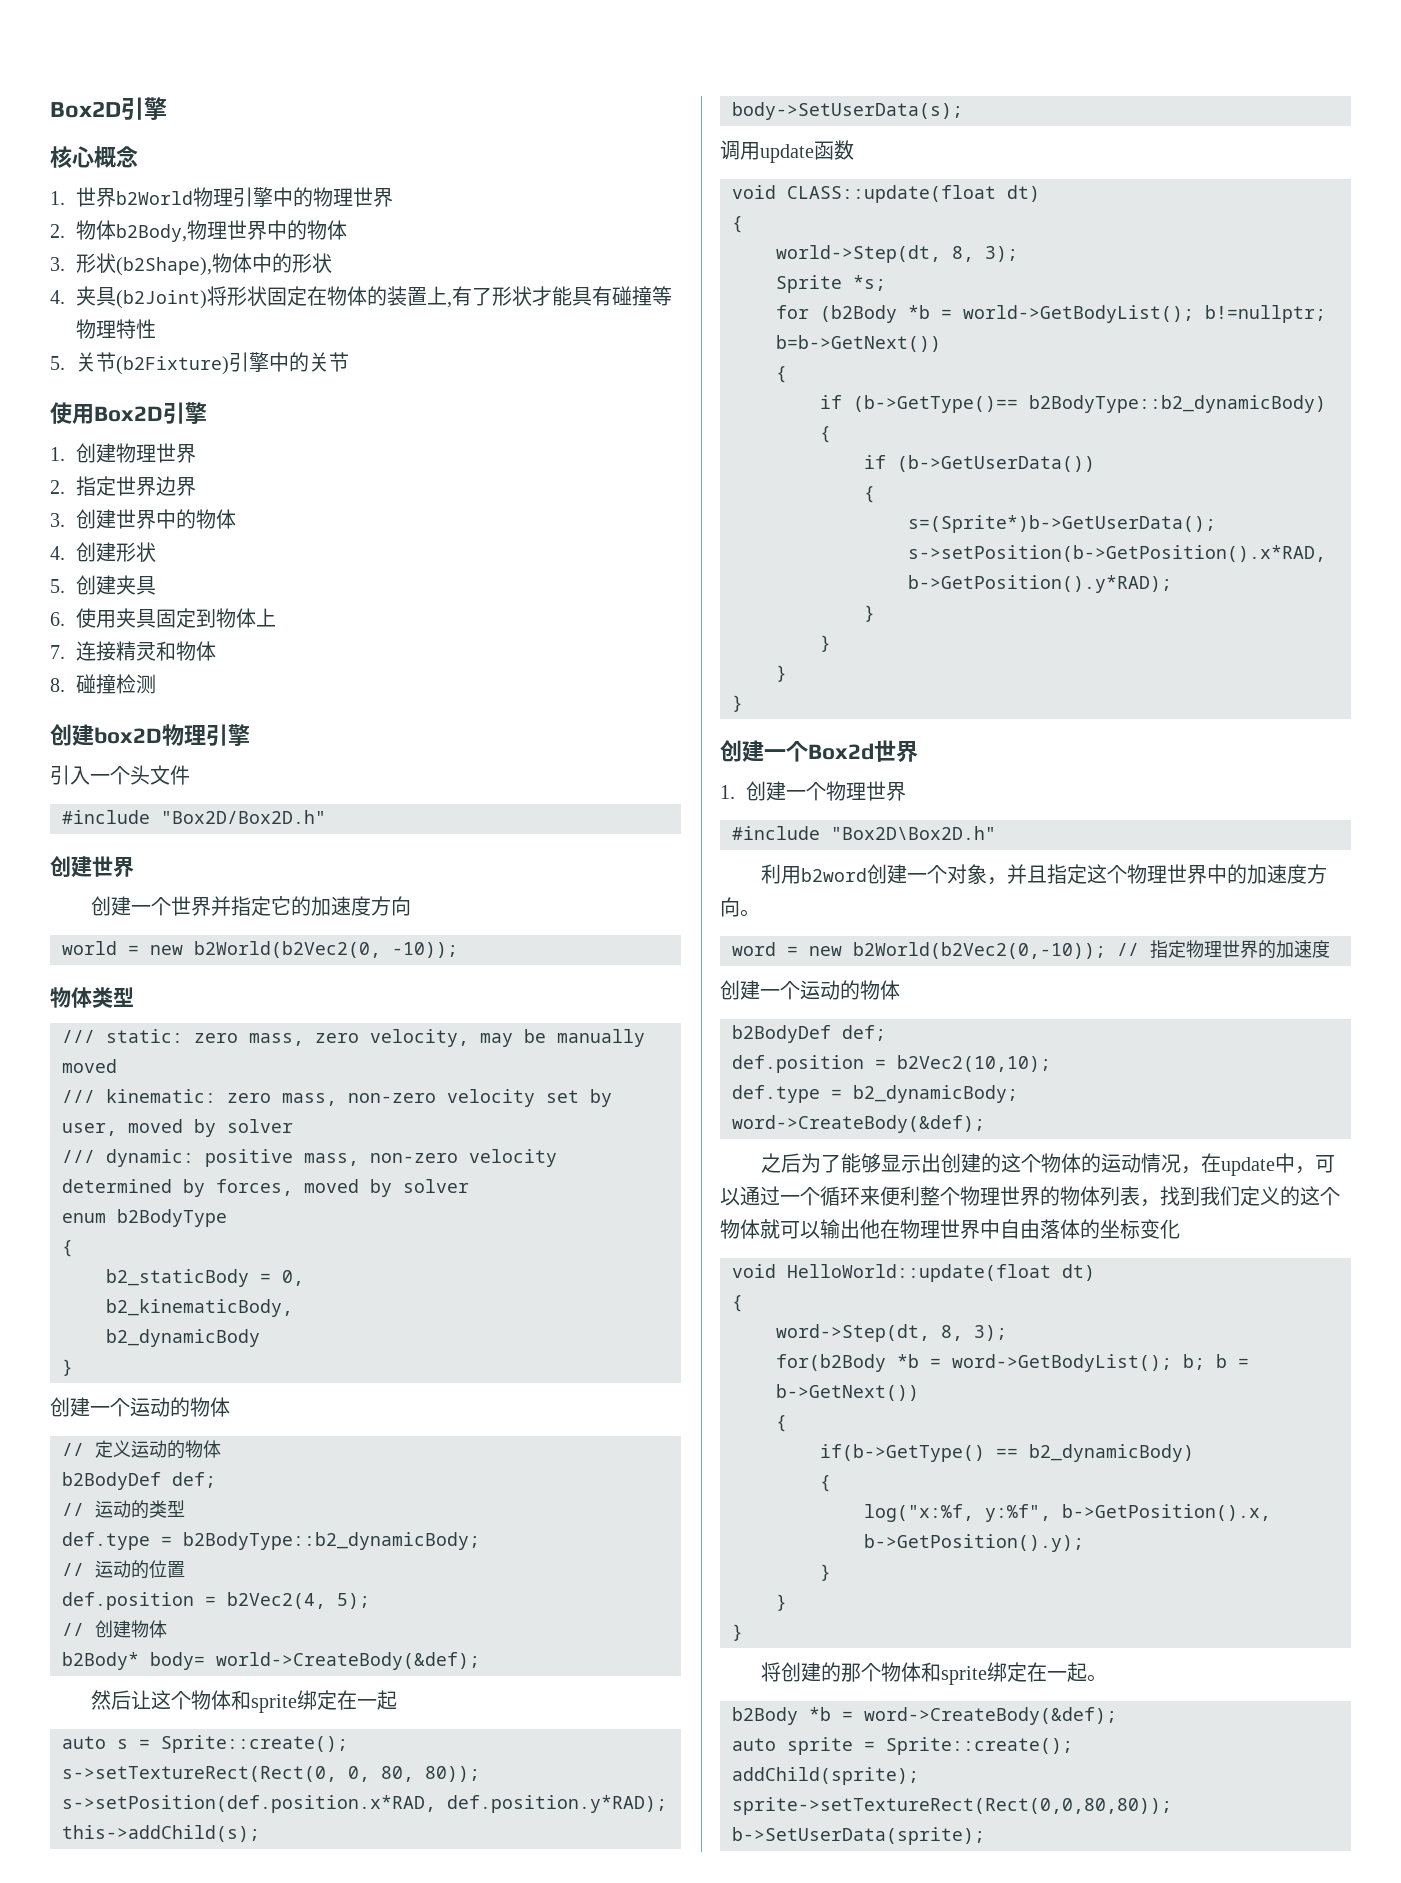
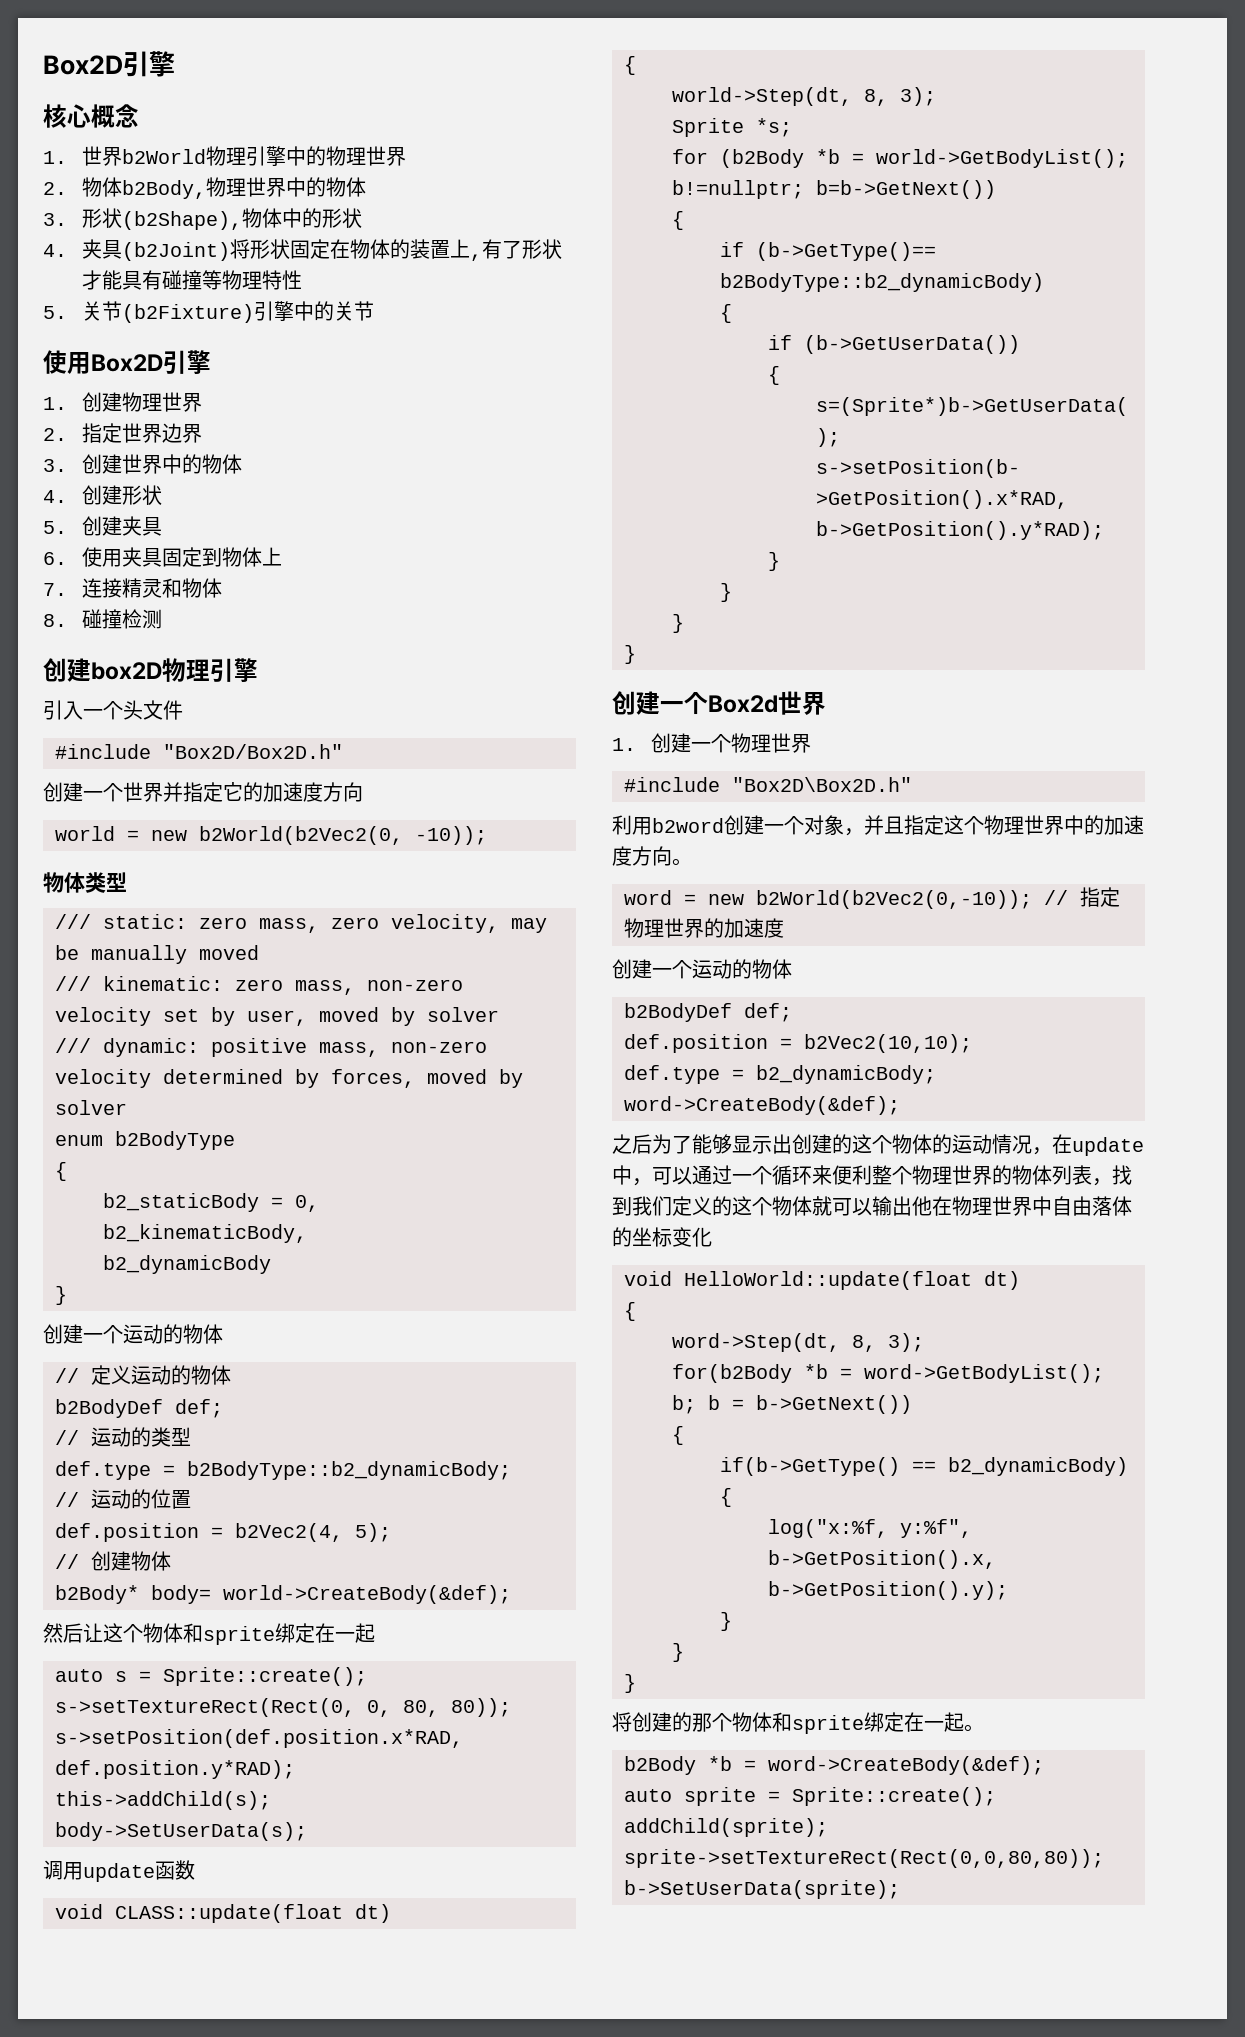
[50,856,134,877] // 创建世界 -> (343, 751) none

